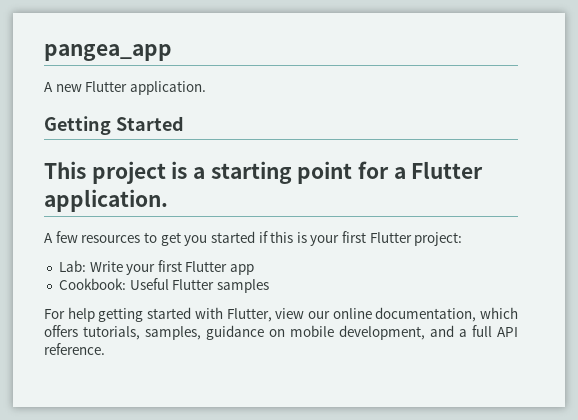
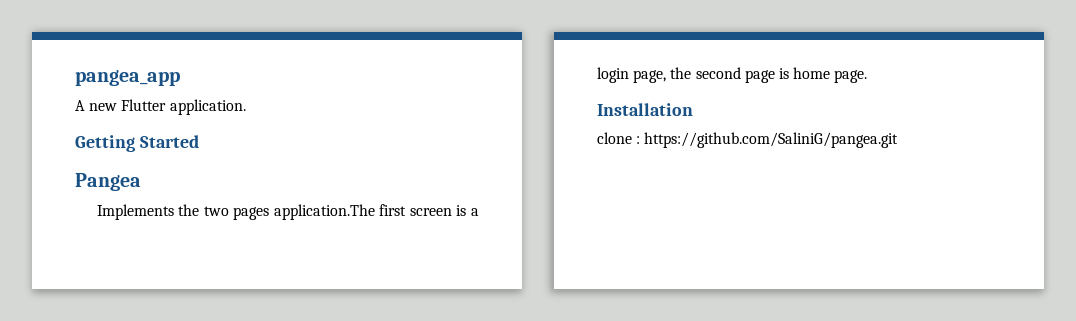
[44,161,484,184] [44,189,168,212] [44,231,463,246] [58,260,255,275] [58,278,269,293] [44,307,518,322] [44,325,518,340] [44,343,105,355] This project is a starting point for a Flutter application. // A few resources to get you started if this is your first Flutter project: // Lab: Write your first Flutter app // Cookbook: Useful Flutter samples // For help getting started with Flutter, view our online documentation, which offers tutorials, samples, guidance on mobile development, and a full API reference. -> [75,173,141,191] [96,204,479,220] [597,67,868,83] [597,103,693,116] [597,132,899,148] Pangea // Implements the two pages application.The first screen is a login page, the second page is home page. // Installation // clone : https://github.com/SaliniG/pangea.git

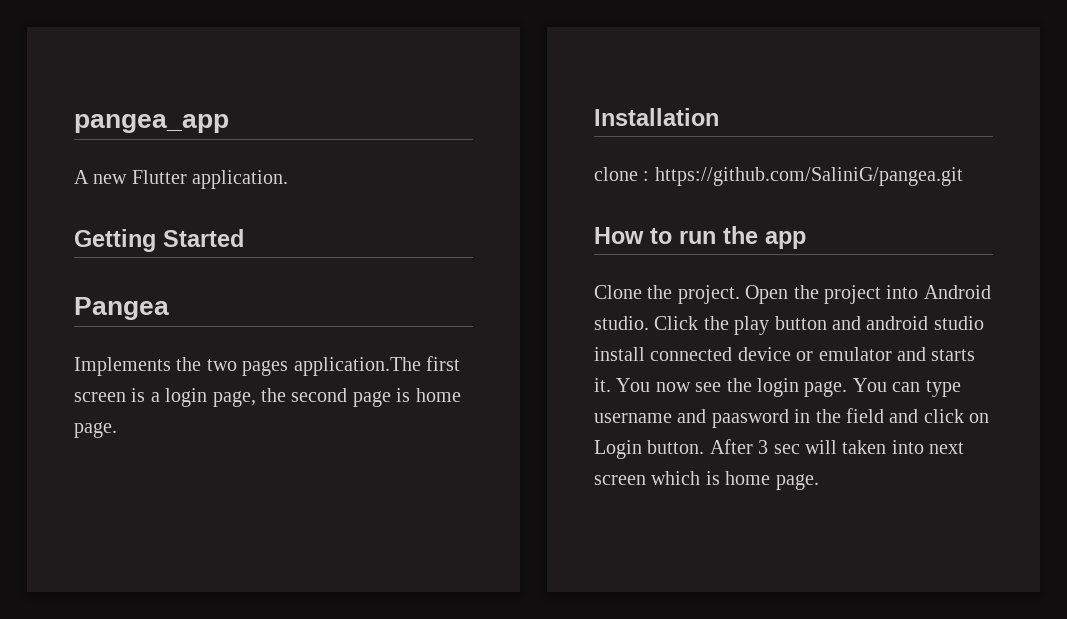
(899, 140) none -> [594,226,806,249] [594,285,991,304] [594,316,984,335] [594,347,976,361] [594,378,961,397] [594,408,990,428] [594,439,965,459] [594,471,819,490] // How to run the app // Clone the project. Open the project into Android studio. Click the play button and android studio install connected device or emulator and starts it. You now see the login page. You can type username and paasword in the field and click on Login button. After 3 sec will taken into next screen which is home page.

